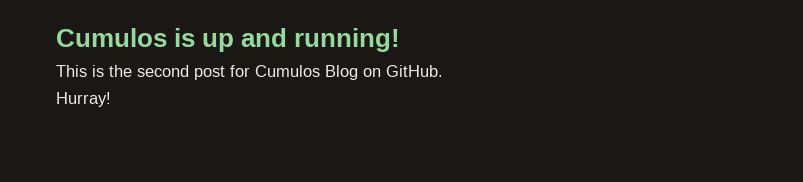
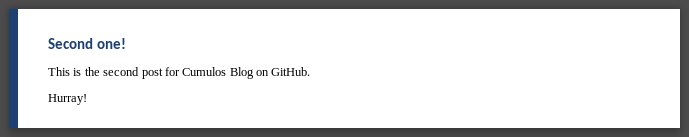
[56,28,401,52] Cumulos is up and running! -> [48,38,127,49] Second one!

